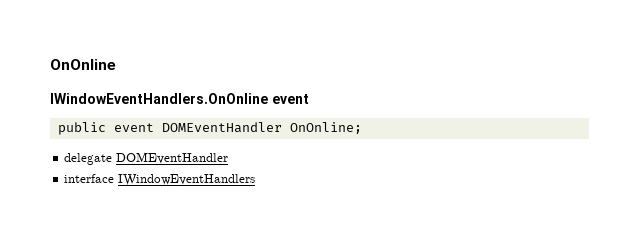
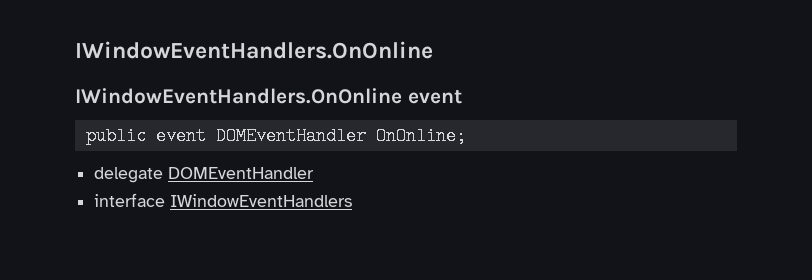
[50,59,116,70] OnOnline -> [75,41,433,59] IWindowEventHandlers.OnOnline

